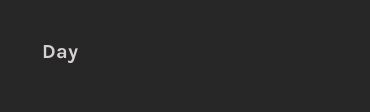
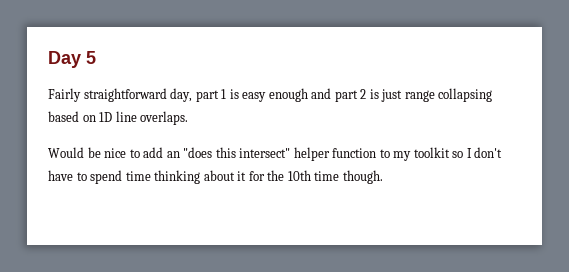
(78, 54) none -> [86,51,96,64] [48,88,493,102] [48,111,189,125] [48,147,503,161] [48,170,383,184] 5 // Fairly straightforward day, part 1 is easy enough and part 2 is just range collapsing based on 1D line overlaps. // Would be nice to add an "does this intersect" helper function to my toolkit so I don't have to spend time thinking about it for the 10th time though.

